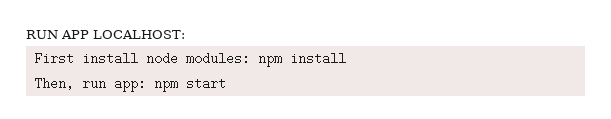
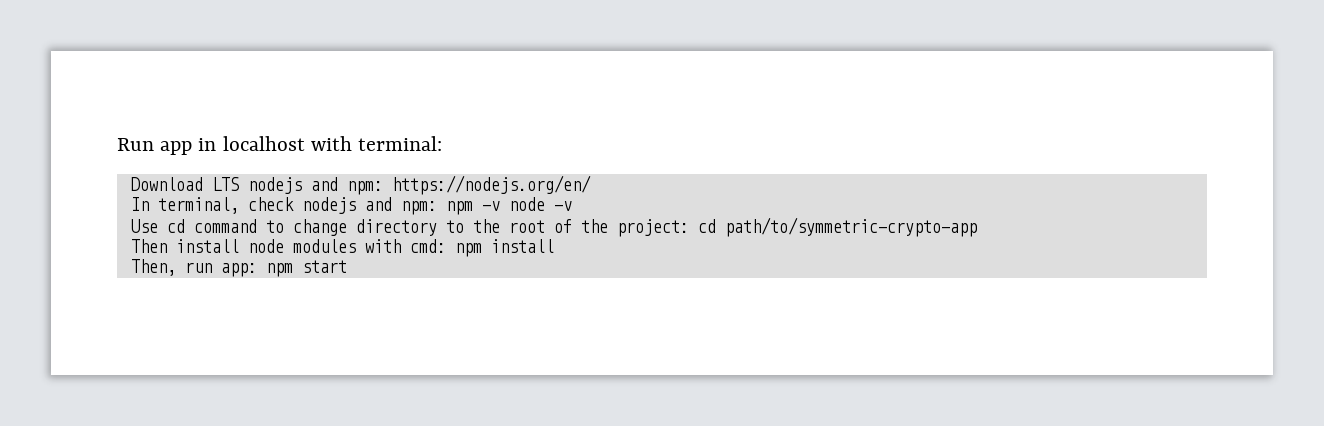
[26,30,185,39] [33,52,250,65] RUN APP LOCALHOST: // First install node modules: -> [117,136,443,155] [130,175,591,195] [130,197,572,215] [130,217,977,237] [130,239,446,253] Run app in localhost with terminal: // Download LTS nodejs and npm: https://nodejs.org/en/ // In terminal, check nodejs and npm: npm -v node -v // Use cd command to change directory to the root of the project: cd path/to/symmetric-crypto-app // Then install node modules with cmd:

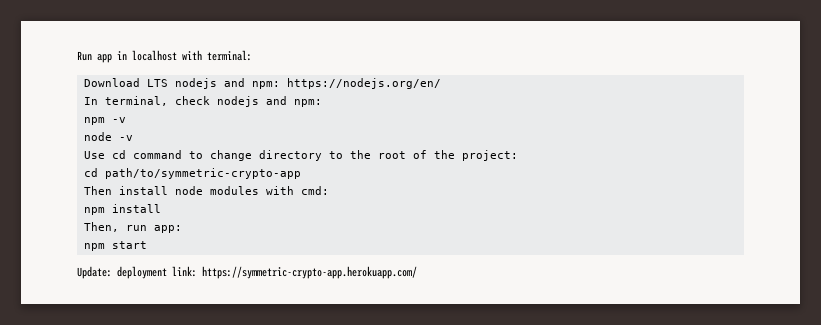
(437, 208) none -> (322, 103) //
(500, 206) none -> (126, 120) //
(689, 228) none -> (518, 155) //
(446, 246) none -> (329, 190) //
(257, 270) none -> (182, 229) //
(347, 266) none -> [77,266,417,279] // Update: deployment link: https://symmetric-crypto-app.herokuapp.com/

